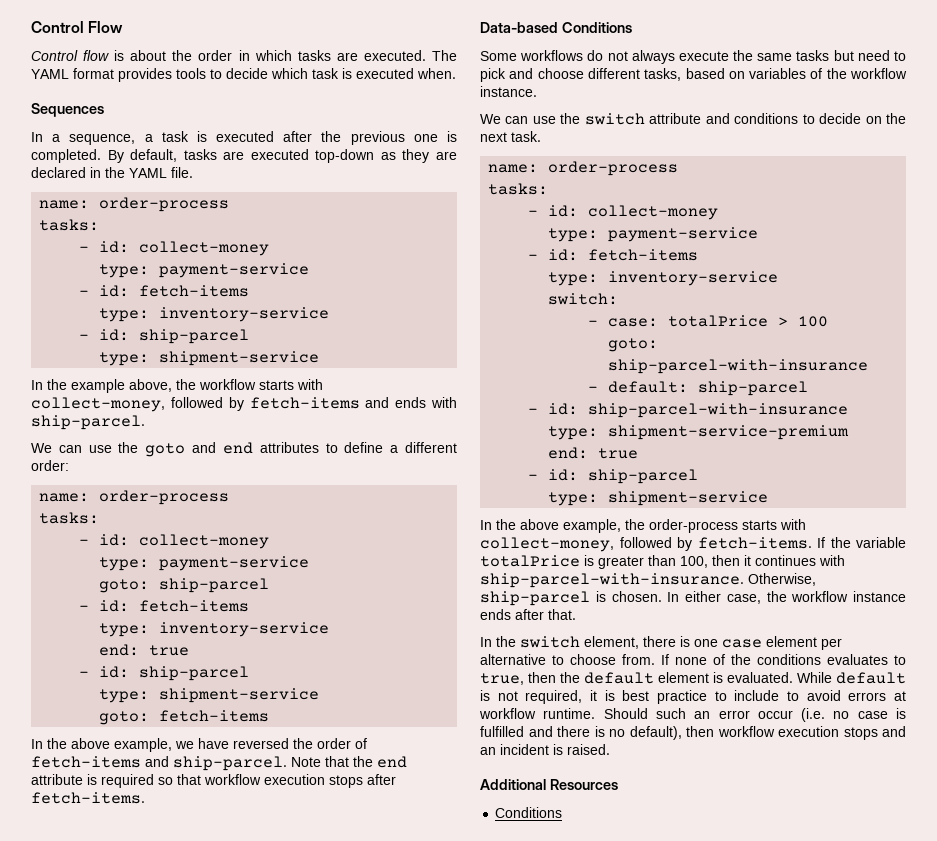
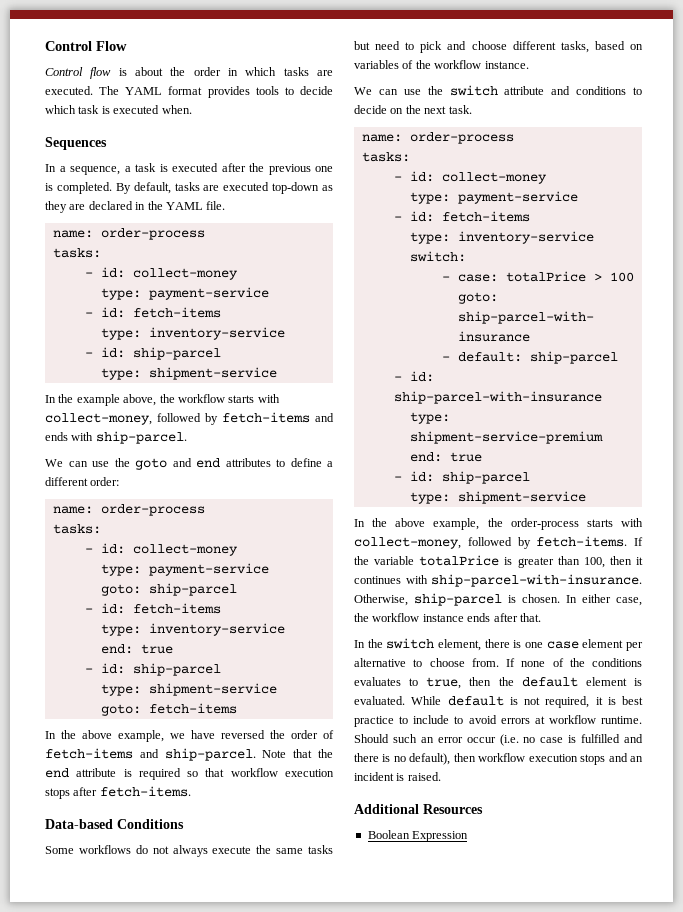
[495,807,563,818] Conditions -> [367,830,469,842] Boolean Expression

